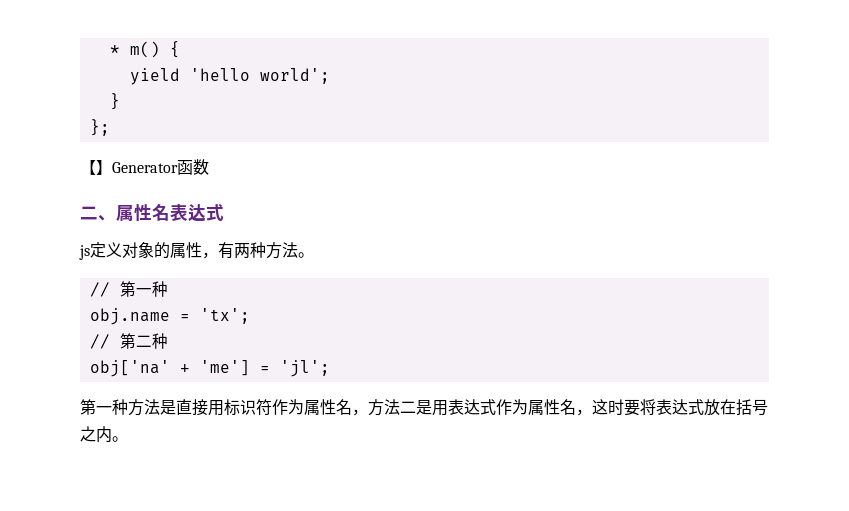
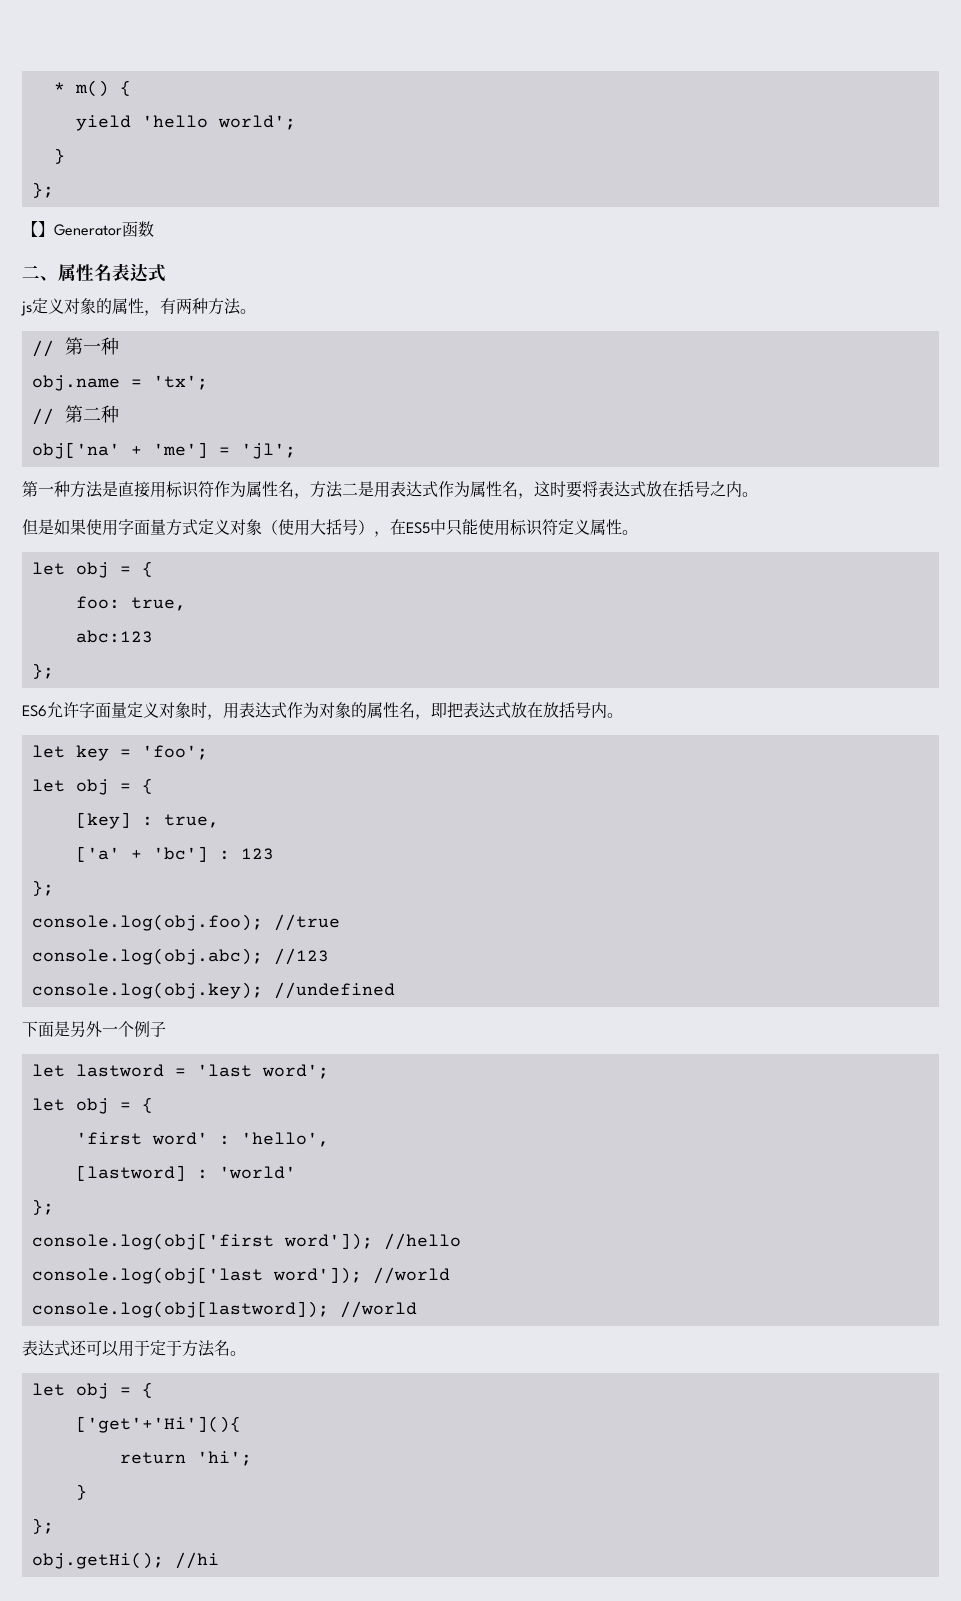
(128, 439) none -> [22,519,638,537] [31,561,153,578] [75,596,186,611] [75,630,153,643] [31,663,54,679] [22,702,623,720] [31,745,208,761] [31,778,153,795] [75,812,219,829] [75,846,274,862] [31,880,54,896] [31,914,340,931] [31,948,329,965] [31,982,395,999] [22,1021,166,1037] [31,1064,329,1079] [31,1097,153,1114] [75,1132,329,1147] [75,1165,296,1181] [31,1199,54,1215] [31,1233,461,1250] [31,1267,450,1284] [31,1301,417,1318] [22,1340,246,1357] [31,1382,153,1399] [75,1416,241,1433] [119,1451,252,1466] [75,1484,87,1500] [31,1518,54,1534] [31,1552,219,1569] // 但是如果使用字面量方式定义对象（使用大括号），在ES5中只能使用标识符定义属性。 // let obj = { // foo: true, // abc:123 // }; // ES6允许字面量定义对象时，用表达式作为对象的属性名，即把表达式放在放括号内。 // let key = 'foo'; // let obj = { // [key] : true, // ['a' + 'bc'] : 123 // }; // console.log(obj.foo); //true // console.log(obj.abc); //123 // console.log(obj.key); //undefined // 下面是另外一个例子 // let lastword = 'last word'; // let obj = { // 'first word' : 'hello', // [lastword] : 'world' // }; // console.log(obj['first word']); //hello // console.log(obj['last word']); //world // console.log(obj[lastword]); //world // 表达式还可以用于定于方法名。 // let obj = { // ['get'+'Hi'](){ // return 'hi'; // } // }; // obj.getHi(); //hi

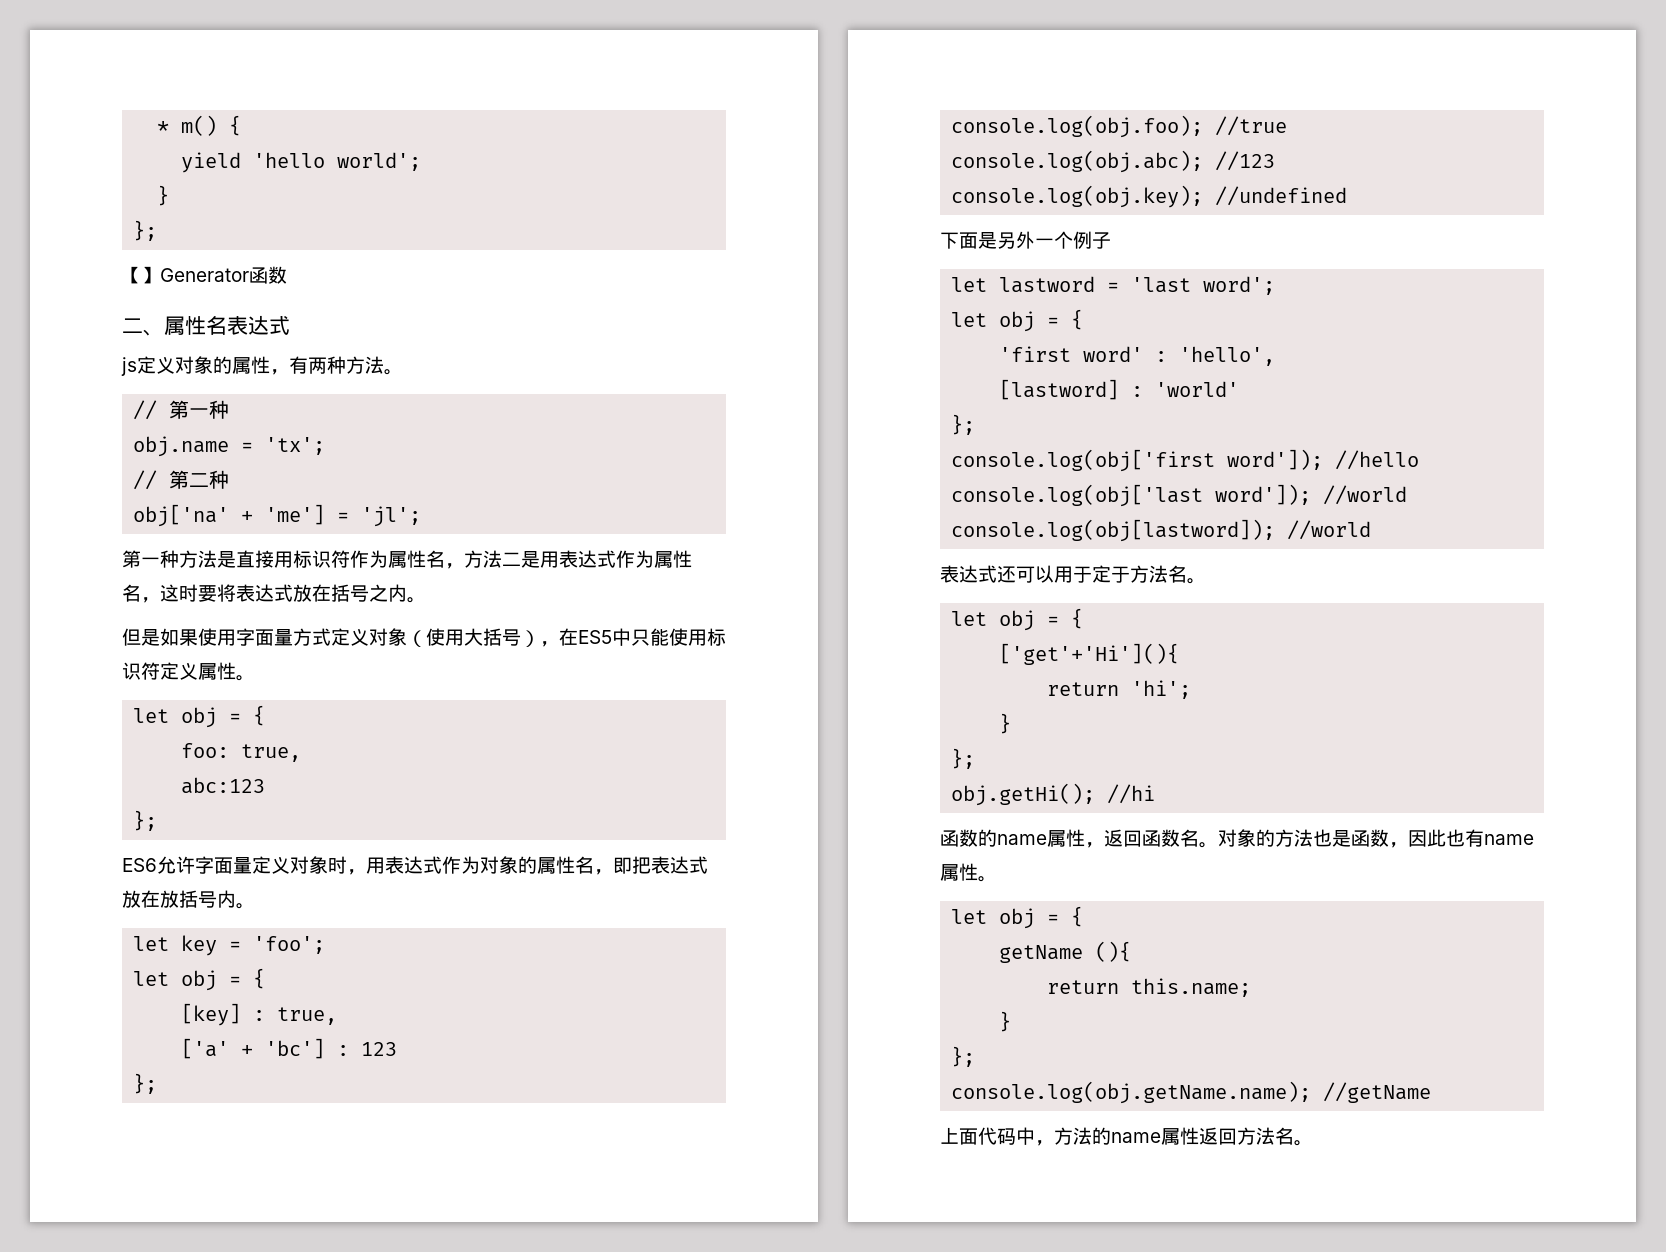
(219, 1560) none -> [940,829,1534,848] [940,863,997,882] [951,906,1084,929] [999,941,1132,963] [1047,978,1252,997] [999,1011,1012,1032] [951,1046,976,1067] [951,1081,1432,1104] [940,1127,1313,1146] // 函数的name属性，返回函数名。对象的方法也是函数，因此也有name属性。 // let obj = { // getName (){ // return this.name; // } // }; // console.log(obj.getName.name); //getName // 上面代码中，方法的name属性返回方法名。

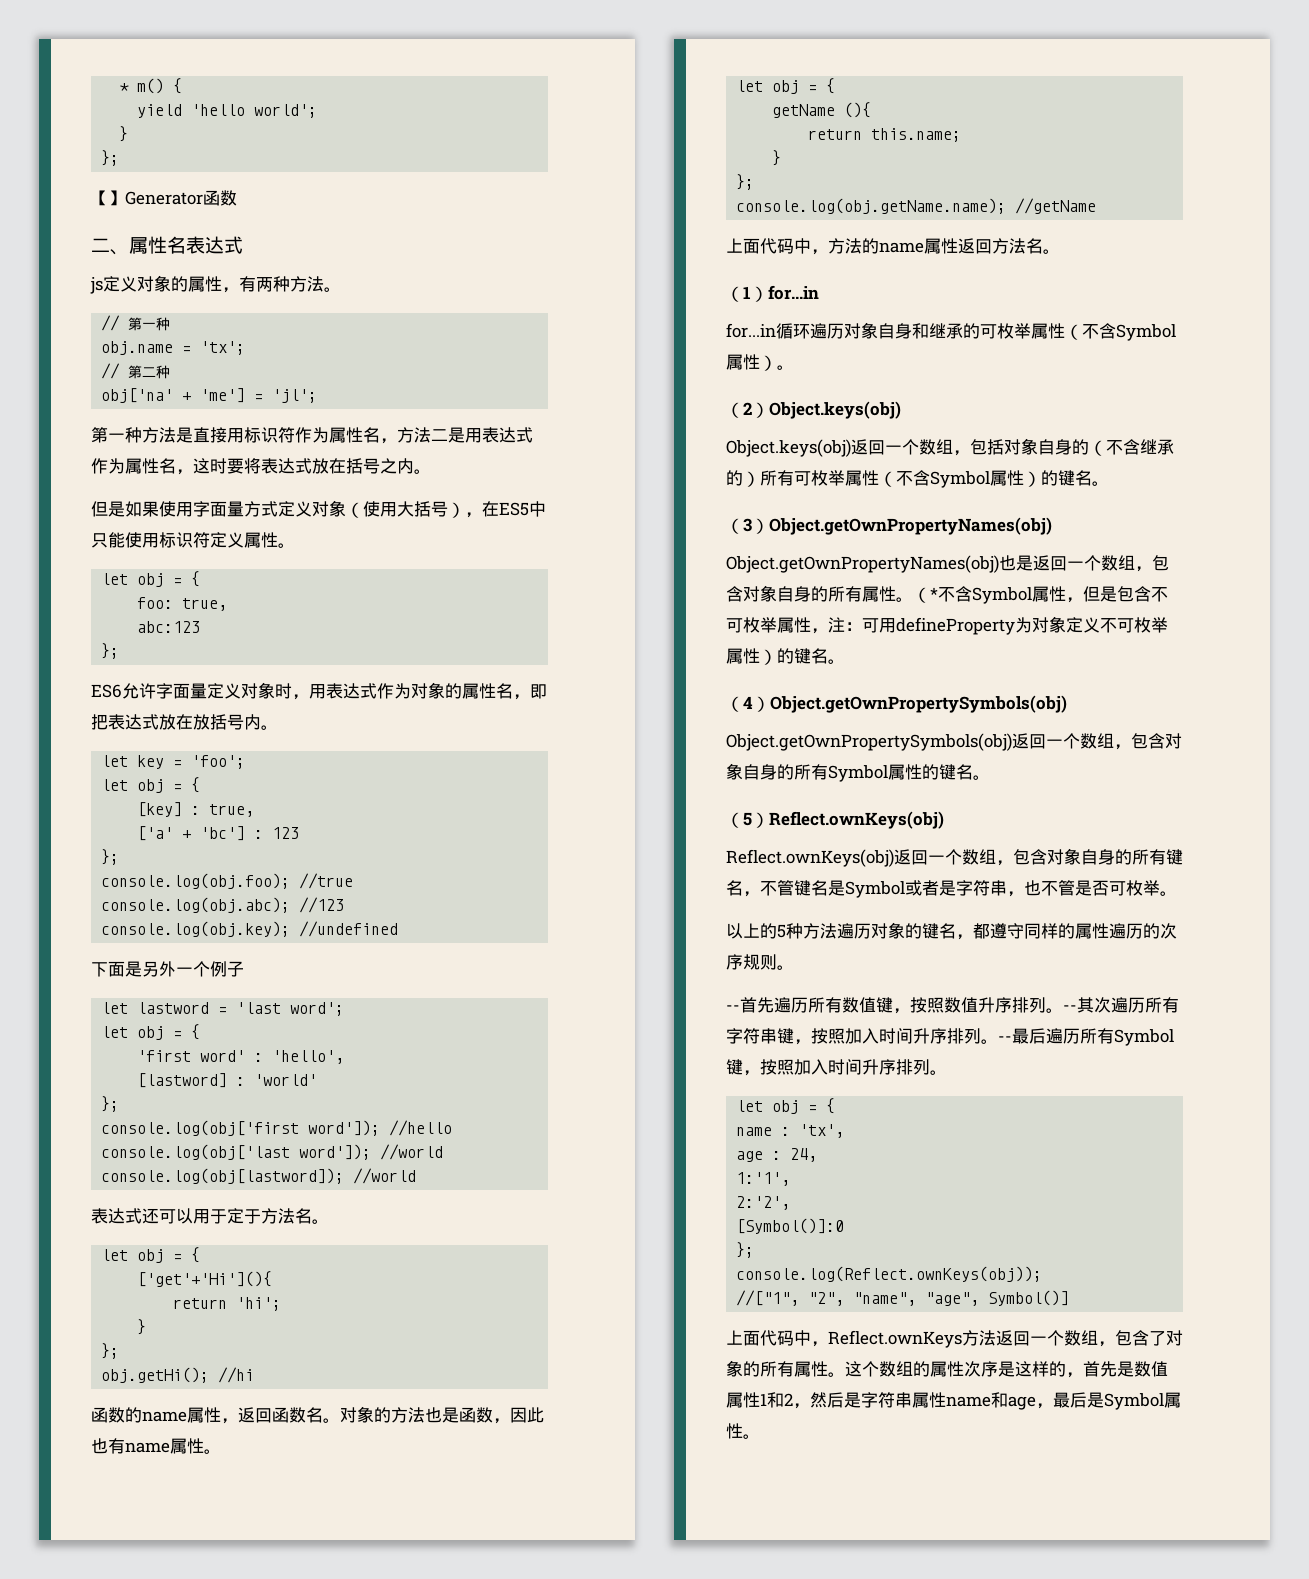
(1313, 1143) none -> [726,285,819,302] [726,322,1176,341] [726,354,794,371] [726,401,901,419] [726,438,1174,457] [726,470,1109,488] [726,517,1052,535] [726,555,1169,573] [726,585,1168,604] [726,616,1168,635] [726,648,845,665] [726,695,1067,713] [726,733,1182,751] [726,763,990,782] [726,811,944,829] [726,848,1183,867] [726,880,1177,898] [726,922,1177,940] [726,954,794,970] [726,997,1179,1014] [726,1028,1174,1046] [726,1059,947,1076] [736,1098,836,1114] [736,1124,845,1138] [736,1148,818,1162] [736,1172,791,1186] [736,1196,791,1210] [736,1218,845,1234] [736,1242,755,1258] [736,1266,1043,1282] [736,1290,1070,1306] [726,1330,1183,1348] [726,1360,1168,1378] [726,1392,1181,1410] [726,1423,760,1439] // （1）for...in // for...in循环遍历对象自身和继承的可枚举属性（不含Symbol属性）。 // （2）Object.keys(obj) // Object.keys(obj)返回一个数组，包括对象自身的（不含继承的）所有可枚举属性（不含Symbol属性）的键名。 // （3）Object.getOwnPropertyNames(obj) // Object.getOwnPropertyNames(obj)也是返回一个数组，包含对象自身的所有属性。（*不含Symbol属性，但是包含不可枚举属性，注：可用defineProperty为对象定义不可枚举属性）的键名。 // （4）Object.getOwnPropertySymbols(obj) // Object.getOwnPropertySymbols(obj)返回一个数组，包含对象自身的所有Symbol属性的键名。 // （5）Reflect.ownKeys(obj) // Reflect.ownKeys(obj)返回一个数组，包含对象自身的所有键名，不管键名是Symbol或者是字符串，也不管是否可枚举。 // 以上的5种方法遍历对象的键名，都遵守同样的属性遍历的次序规则。 // --首先遍历所有数值键，按照数值升序排列。--其次遍历所有字符串键，按照加入时间升序排列。--最后遍历所有Symbol键，按照加入时间升序排列。 // let obj = { // name : 'tx', // age : 24, // 1:'1', // 2:'2', // [Symbol()]:0 // }; // console.log(Reflect.ownKeys(obj)); // //["1", "2", "name", "age", Symbol()] // 上面代码中，Reflect.ownKeys方法返回一个数组，包含了对象的所有属性。这个数组的属性次序是这样的，首先是数值属性1和2，然后是字符串属性name和age，最后是Symbol属性。

